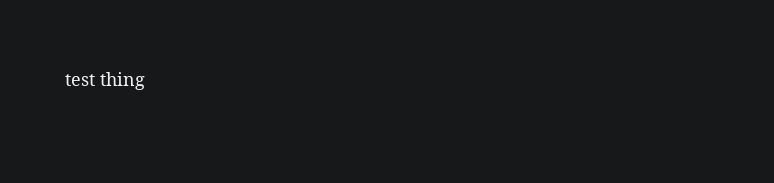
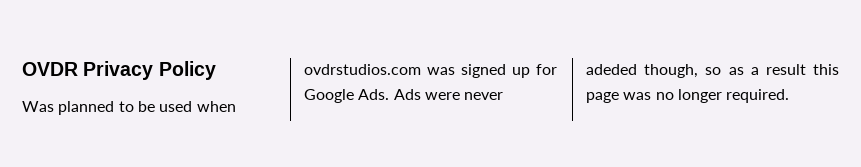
[65,72,145,90] test thing -> [22,61,216,80] [22,101,236,115] [304,64,557,78] [304,89,504,103] [586,64,839,78] [586,89,790,103] OVDR Privacy Policy // Was planned to be used when ovdrstudios.com was signed up for Google Ads. Ads were never adeded though, so as a result this page was no longer required.

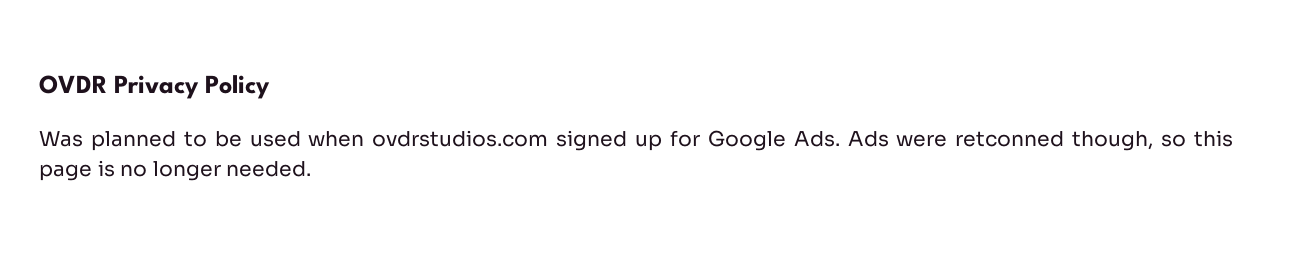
[427,67,455,75] was -> (549, 138) none
[464,92,504,100] [586,64,806,78] never adeded though, so as a result -> [955,131,1187,151] retconned though, so
[623,92,652,100] was -> [97,160,115,177] is
[726,89,790,103] required. -> [226,161,312,177] needed.

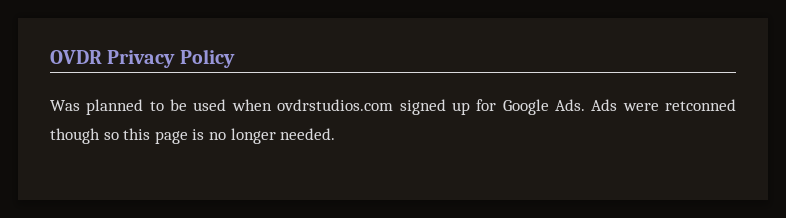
[1072,131,1154,151] though, -> [50,128,100,144] though

